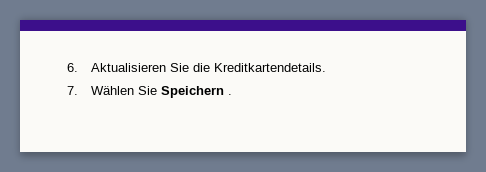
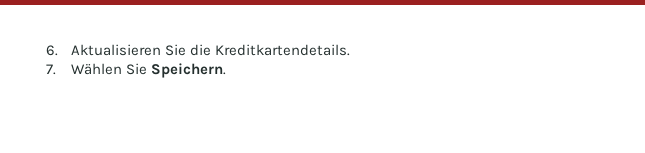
[161,86,233,98] Speichern . -> [151,63,227,78] Speichern.

